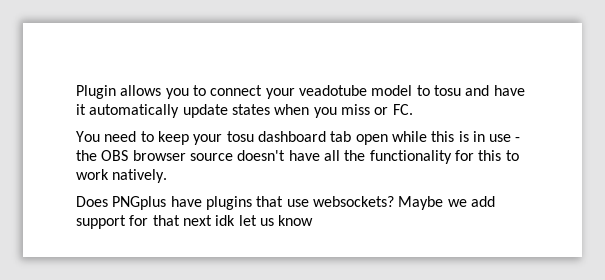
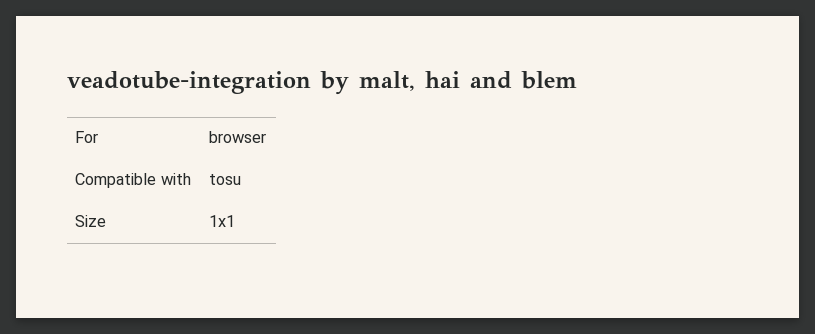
[76,85,525,99] [76,104,413,118] [76,131,521,145] [76,150,519,164] [76,169,168,183] [76,196,495,210] [76,215,314,229] Plugin allows you to connect your veadotube model to tosu and have it automatically update states when you miss or FC. // You need to keep your tosu dashboard tab open while this is in use - the OBS browser source doesn't have all the functionality for this to work natively. // Does PNGplus have plugins that use websockets? Maybe we add support for that next idk let us know -> [67,71,577,95] [75,131,99,143] [209,131,267,143] [75,173,191,188] [209,174,242,185] [75,215,107,227] [209,215,236,227] veadotube-integration by malt, hai and blem // For | browser // Compatible with | tosu // Size | 1x1

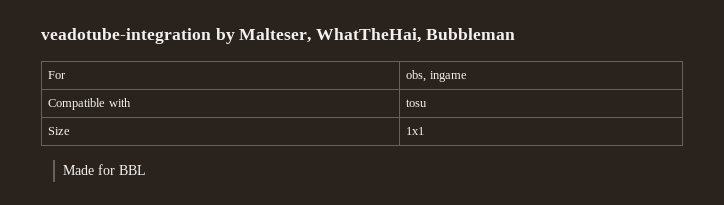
[359,71,577,91] malt, hai and blem -> [239,28,515,43] Malteser, WhatTheHai, Bubbleman
[209,131,267,143] browser -> [406,70,467,82] obs, ingame
(236, 221) none -> [62,164,146,175] // Made for BBL

